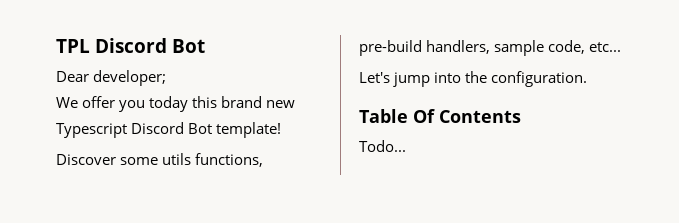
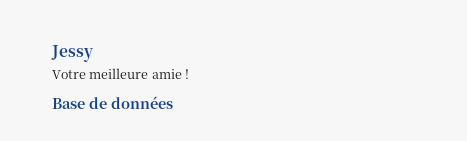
[56,38,206,53] [56,70,167,86] [56,96,296,112] [56,122,282,138] [56,153,264,167] [359,40,622,56] [359,71,588,87] [359,109,521,123] [359,140,406,152] TPL Discord Bot // Dear developer; // We offer you today this brand new Typescript Discord Bot template! // Discover some utils functions, pre-build handlers, sample code, etc... // Let's jump into the configuration. // Table Of Contents // Todo... -> [51,45,93,62] [52,68,190,79] [52,96,173,109] Jessy // Votre meilleure amie ! // Base de données

